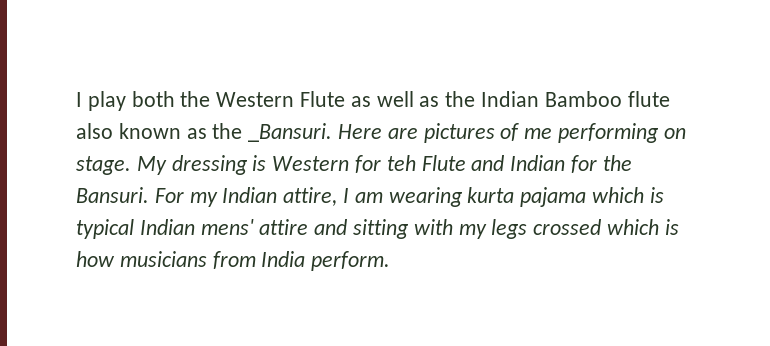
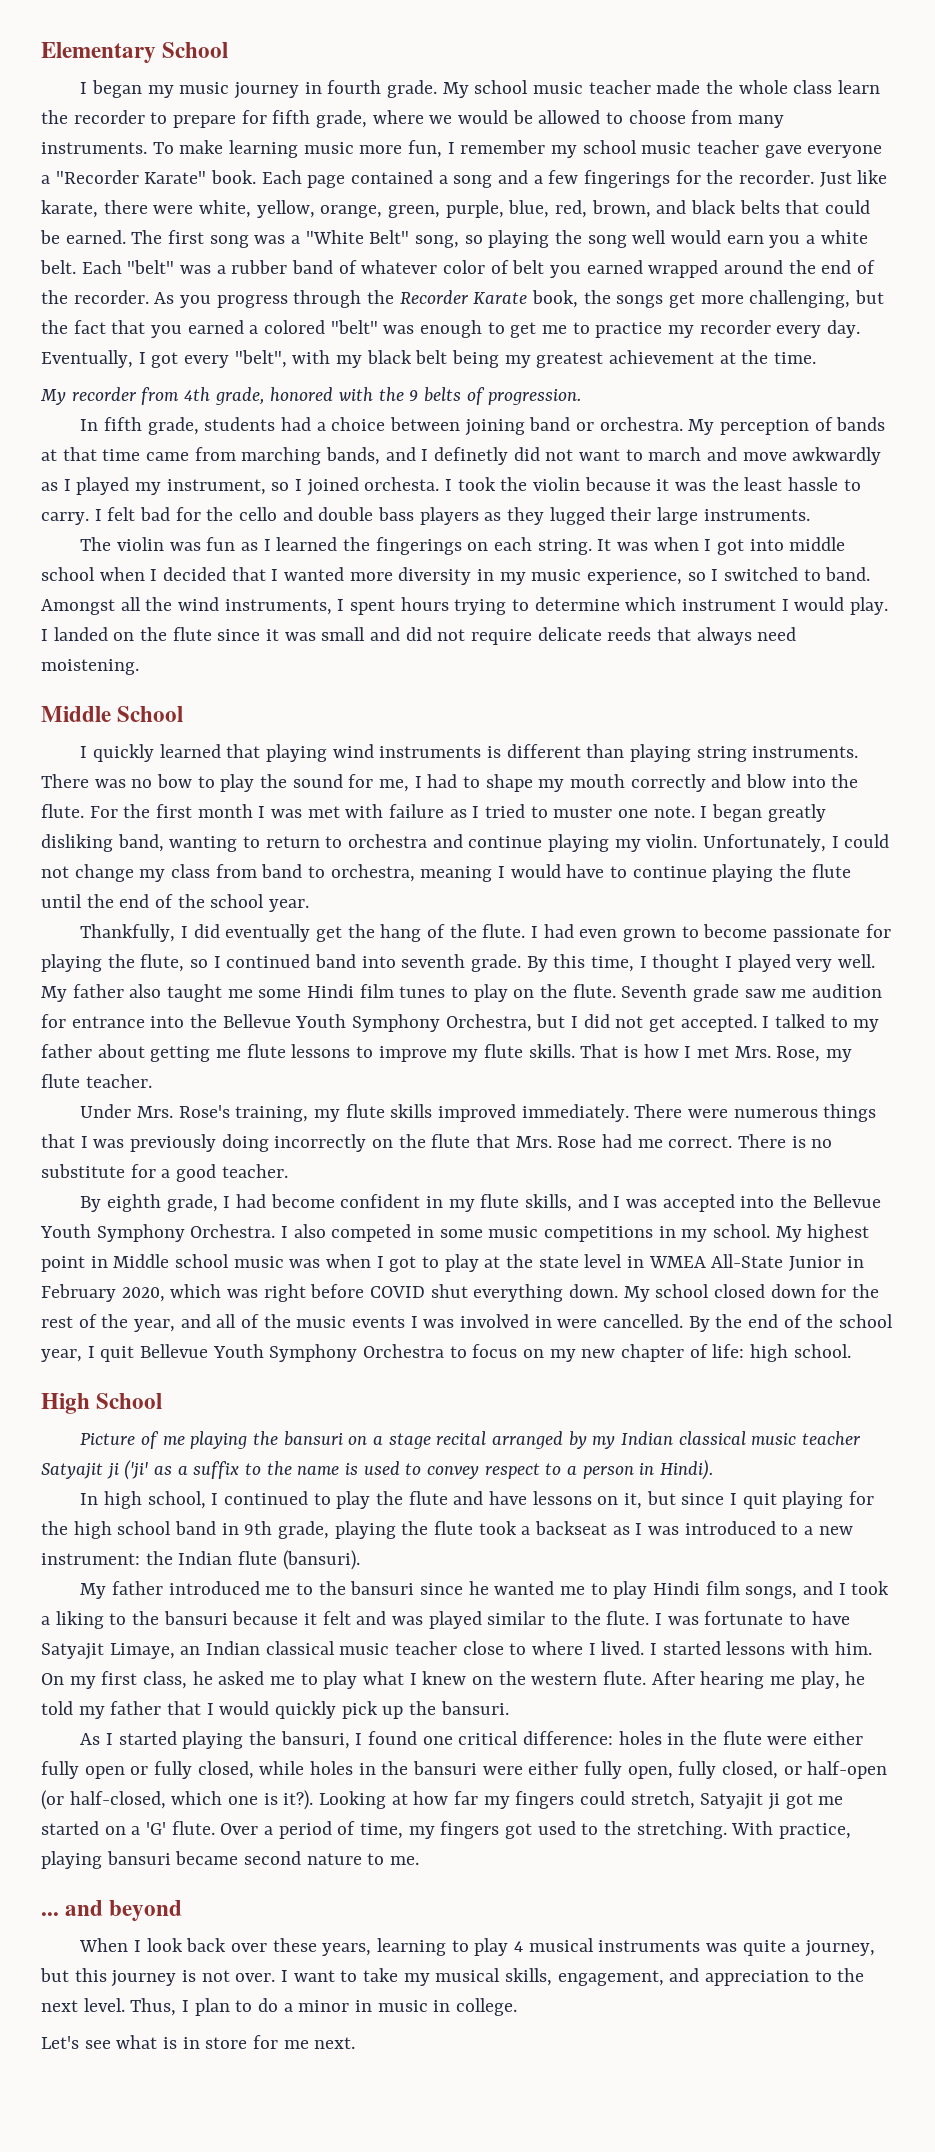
[76,91,670,111] [76,123,686,143] [76,155,632,175] [76,187,664,207] [76,219,679,239] [76,251,391,271] I play both the Western Flute as well as the Indian Bamboo flute also known as the _Bansuri. Here are pictures of me performing on stage. My dressing is Western for teh Flute and Indian for the Bansuri. For my Indian attire, I am wearing kurta pajama which is typical Indian mens' attire and sitting with my legs crossed which is how musicians from India perform. -> [41,42,229,63] [80,80,881,99] [41,110,785,128] [41,140,883,158] [41,170,888,188] [41,200,871,218] [40,230,868,248] [40,260,876,278] [41,290,885,308] [41,320,861,338] [41,350,817,368] [40,387,582,405] [80,417,886,436] [41,447,882,465] [41,477,861,496] [41,507,810,525] [80,537,846,555] [41,567,871,585] [41,597,889,615] [41,627,797,645] [41,659,139,675] [41,706,184,722] [80,744,859,762] [41,774,859,792] [41,804,826,822] [41,834,890,852] [41,864,851,882] [41,894,310,912] [80,924,891,942] [41,954,876,972] [41,984,883,1002] [41,1014,880,1032] [41,1044,853,1062] [41,1074,152,1088] [80,1104,877,1122] [41,1134,833,1152] [41,1164,288,1182] [80,1194,881,1212] [40,1224,870,1242] [41,1254,864,1272] [41,1284,880,1302] [41,1314,894,1332] [41,1344,851,1362] [41,1393,163,1414] [80,1431,862,1449] [41,1460,714,1480] [80,1491,875,1509] [41,1521,853,1539] [41,1550,360,1570] [80,1581,890,1599] [41,1611,850,1629] [41,1641,872,1660] [41,1671,866,1689] [41,1701,509,1719] [80,1731,864,1749] [41,1761,888,1779] [41,1790,844,1810] [41,1821,852,1839] [41,1851,420,1869] [41,1900,183,1921] [79,1938,876,1957] [40,1968,865,1987] [41,1998,518,2016] [41,2035,356,2049] Elementary School // I began my music journey in fourth grade. My school music teacher made the whole class learn the recorder to prepare for fifth grade, where we would be allowed to choose from many instruments. To make learning music more fun, I remember my school music teacher gave everyone a "Recorder Karate" book. Each page contained a song and a few fingerings for the recorder. Just like karate, there were white, yellow, orange, green, purple, blue, red, brown, and black belts that could be earned. The first song was a "White Belt" song, so playing the song well would earn you a white belt. Each "belt" was a rubber band of whatever color of belt you earned wrapped around the end of the recorder. As you progress through the Recorder Karate book, the songs get more challenging, but the fact that you earned a colored "belt" was enough to get me to practice my recorder every day. Eventually, I got every "belt", with my black belt being my greatest achievement at the time. // My recorder from 4th grade, honored with the 9 belts of progression. // In fifth grade, students had a choice between joining band or orchestra. My perception of bands at that time came from marching bands, and I definetly did not want to march and move awkwardly as I played my instrument, so I joined orchesta. I took the violin because it was the least hassle to carry. I felt bad for the cello and double bass players as they lugged their large instruments. // The violin was fun as I learned the fingerings on each string. It was when I got into middle school when I decided that I wanted more diversity in my music experience, so I switched to band. Amongst all the wind instruments, I spent hours trying to determine which instrument I would play. I landed on the flute since it was small and did not require delicate reeds that always need moistening. // Middle School // I quickly learned that playing wind instruments is different than playing string instruments. There was no bow to play the sound for me, I had to shape my mouth correctly and blow into the flute. For the first month I was met with failure as I tried to muster one note. I began greatly disliking band, wanting to return to orchestra and continue playing my violin. Unfortunately, I could not change my class from band to orchestra, meaning I would have to continue playing the flute until the end of the school year. // Thankfully, I did eventually get the hang of the flute. I had even grown to become passionate for playing the flute, so I continued band into seventh grade. By this time, I thought I played very well. My father also taught me some Hindi film tunes to play on the flute. Seventh grade saw me audition for entrance into the Bellevue Youth Symphony Orchestra, but I did not get accepted. I talked to my father about getting me flute lessons to improve my flute skills. That is how I met Mrs. Rose, my flute teacher. // Under Mrs. Rose's training, my flute skills improved immediately. There were numerous things that I was previously doing incorrectly on the flute that Mrs. Rose had me correct. There is no substitute for a good teacher. // By eighth grade, I had become confident in my flute skills, and I was accepted into the Bellevue Youth Symphony Orchestra. I also competed in some music competitions in my school. My highest point in Middle school music was when I got to play at the state level in WMEA All-State Junior in February 2020, which was right before COVID shut everything down. My school closed down for the rest of the year, and all of the music events I was involved in were cancelled. By the end of the school year, I quit Bellevue Youth Symphony Orchestra to focus on my new chapter of life: high school. // High School // Picture of me playing the bansuri on a stage recital arranged by my Indian classical music teacher Satyajit ji ('ji' as a suffix to the name is used to convey respect to a person in Hindi). // In high school, I continued to play the flute and have lessons on it, but since I quit playing for the high school band in 9th grade, playing the flute took a backseat as I was introduced to a new instrument: the Indian flute (bansuri). // My father introduced me to the bansuri since he wanted me to play Hindi film songs, and I took a liking to the bansuri because it felt and was played similar to the flute. I was fortunate to have Satyajit Limaye, an Indian classical music teacher close to where I lived. I started lessons with him. On my first class, he asked me to play what I knew on the western flute. After hearing me play, he told my father that I would quickly pick up the bansuri. // As I started playing the bansuri, I found one critical difference: holes in the flute were either fully open or fully closed, while holes in the bansuri were either fully open, fully closed, or half-open (or half-closed, which one is it?). Looking at how far my fingers could stretch, Satyajit ji got me started on a 'G' flute. Over a period of time, my fingers got used to the stretching. With practice, playing bansuri became second nature to me. // ... and beyond // When I look back over these years, learning to play 4 musical instruments was quite a journey, but this journey is not over. I want to take my musical skills, engagement, and appreciation to the next level. Thus, I plan to do a minor in music in college. // Let's see what is in store for me next.

